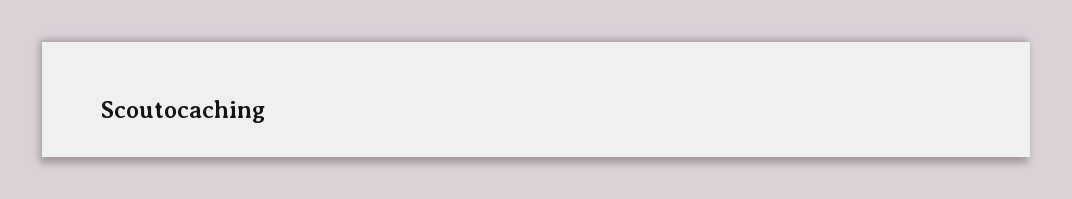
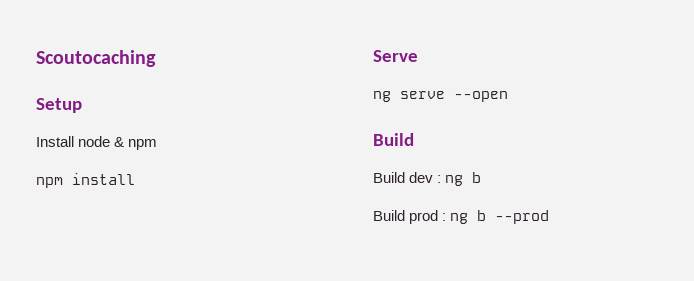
(265, 111) none -> [36,98,82,113] [36,136,158,150] [36,173,135,188] [373,50,418,62] [373,91,508,102] [373,133,414,146] [373,172,482,186] [373,210,550,224] // Setup // Install node & npm // npm install // Serve // ng serve --open // Build // Build dev : ng b // Build prod : ng b --prod

